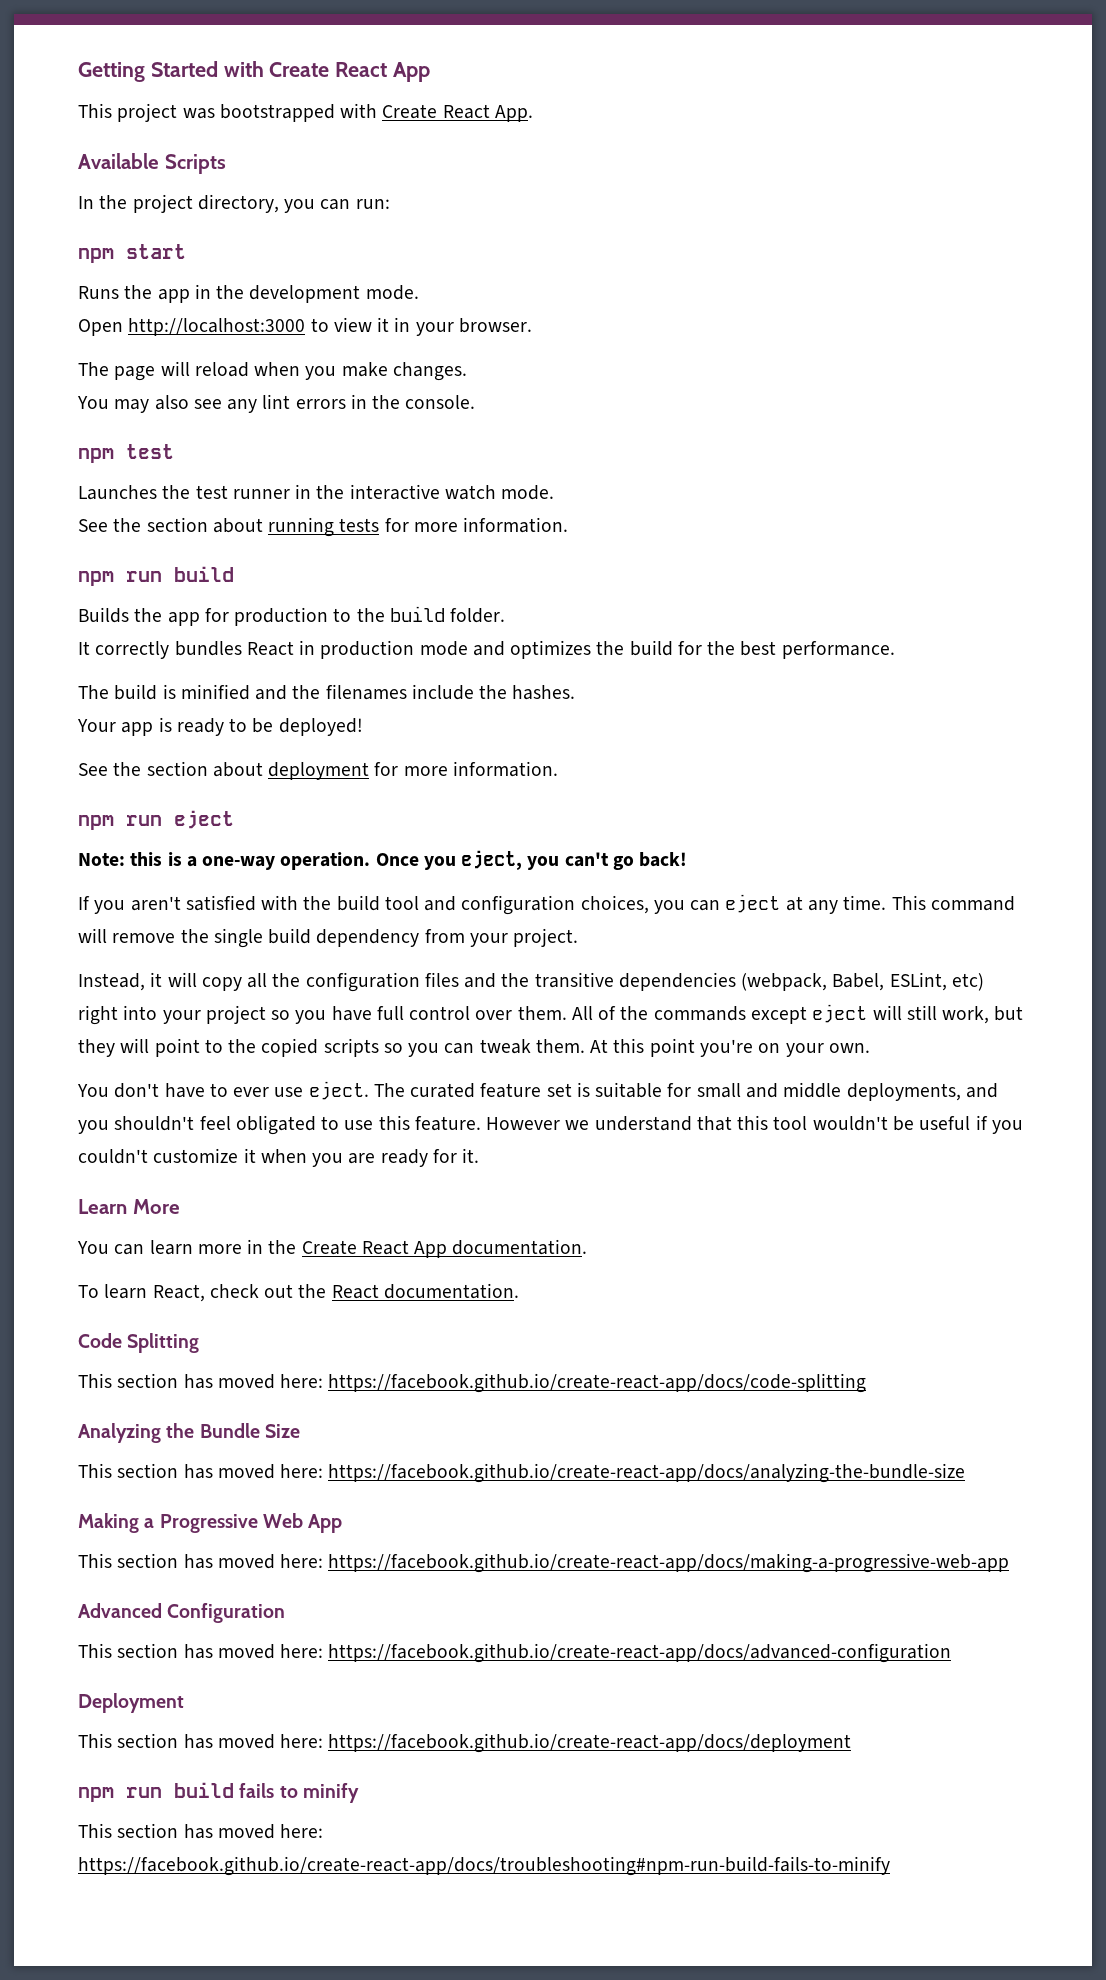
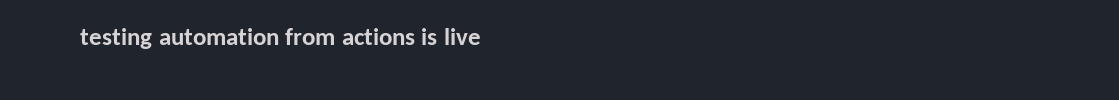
[78,61,431,82] [78,103,533,122] [78,153,226,174] [78,194,390,213] [78,244,186,263] [78,284,419,303] [78,317,532,336] [78,361,467,381] [77,394,476,413] [78,444,174,463] [78,484,555,500] [78,517,569,537] [78,566,234,586] [78,606,506,626] [78,640,895,659] [78,684,576,700] [77,717,363,736] [78,761,558,780] [78,810,234,830] [78,850,688,870] [78,894,1015,915] [78,928,579,948] [78,972,984,992] [78,1004,1024,1025] [78,1038,870,1057] [77,1081,998,1101] [78,1115,1023,1135] [78,1148,480,1167] [78,1199,180,1214] [77,1239,588,1258] [78,1283,519,1302] [78,1333,200,1353] [78,1373,867,1393] [78,1423,300,1443] [78,1463,966,1483] [78,1513,343,1533] [78,1553,1010,1573] [78,1603,286,1623] [78,1643,952,1663] [78,1693,184,1713] [78,1733,852,1753] [78,1782,359,1803] [78,1823,324,1839] [78,1856,890,1876] Getting Started with Create React App // This project was bootstrapped with Create React App. // Available Scripts // In the project directory, you can run: // npm start // Runs the app in the development mode. // Open http://localhost:3000 to view it in your browser. // The page will reload when you make changes. // You may also see any lint errors in the console. // npm test // Launches the test runner in the interactive watch mode. // See the section about running tests for more information. // npm run build // Builds the app for production to the build folder. // It correctly bundles React in production mode and optimizes the build for the best performance. // The build is minified and the filenames include the hashes. // Your app is ready to be deployed! // See the section about deployment for more information. // npm run eject // Note: this is a one-way operation. Once you eject, you can't go back! // If you aren't satisfied with the build tool and configuration choices, you can eject at any time. This command will remove the single build dependency from your project. // Instead, it will copy all the configuration files and the transitive dependencies (webpack, Babel, ESLint, etc) right into your project so you have full control over them. All of the commands except eject will still work, but they will point to the copied scripts so you can tweak them. At this point you're on your own. // You don't have to ever use eject. The curated feature set is suitable for small and middle deployments, and you shouldn't feel obligated to use this feature. However we understand that this tool wouldn't be useful if you couldn't customize it when you are ready for it. // Learn More // You can learn more in the Create React App documentation. // To learn React, check out the React documentation. // Code Splitting // This section has moved here: https://facebook.github.io/create-react-app/docs/code-splitting // Analyzing the Bundle Size // This section has moved here: https://facebook.github.io/create-react-app/docs/analyzing-the-bundle-size // Making a Progressive Web App // This section has moved here: https://facebook.github.io/create-react-app/docs/making-a-progressive-web-app // Advanced Configuration // This section has moved here: https://facebook.github.io/create-react-app/docs/advanced-configuration // Deployment // This section has moved here: https://facebook.github.io/create-react-app/docs/deployment // npm run build fails to minify // This section has moved here: https://facebook.github.io/create-react-app/docs/troubleshooting#npm-run-build-fails-to-minify -> [80,28,482,49] testing automation from actions is live

